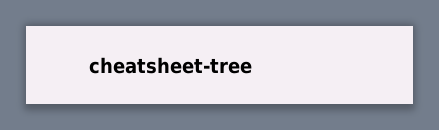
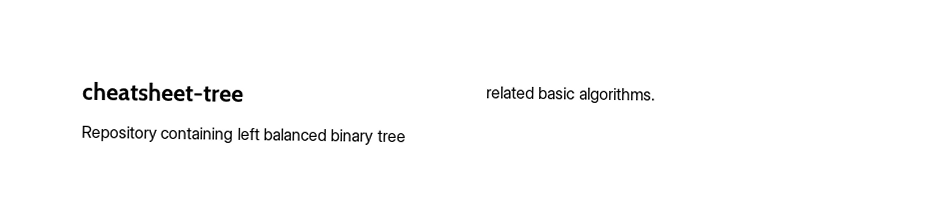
(252, 65) none -> [81,125,406,146] [486,86,656,105] // Repository containing left balanced binary tree related basic algorithms.

